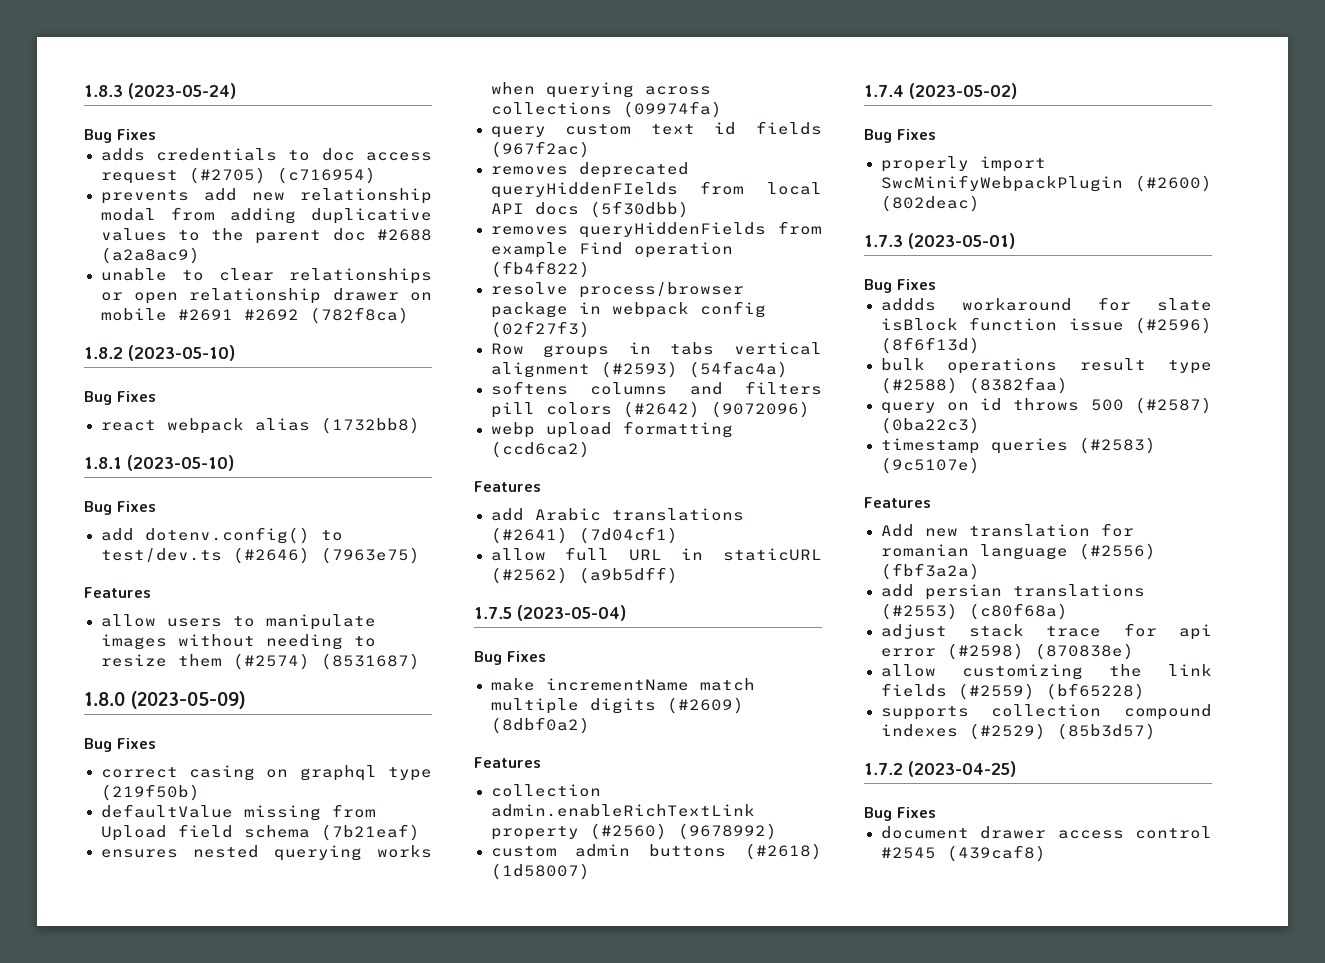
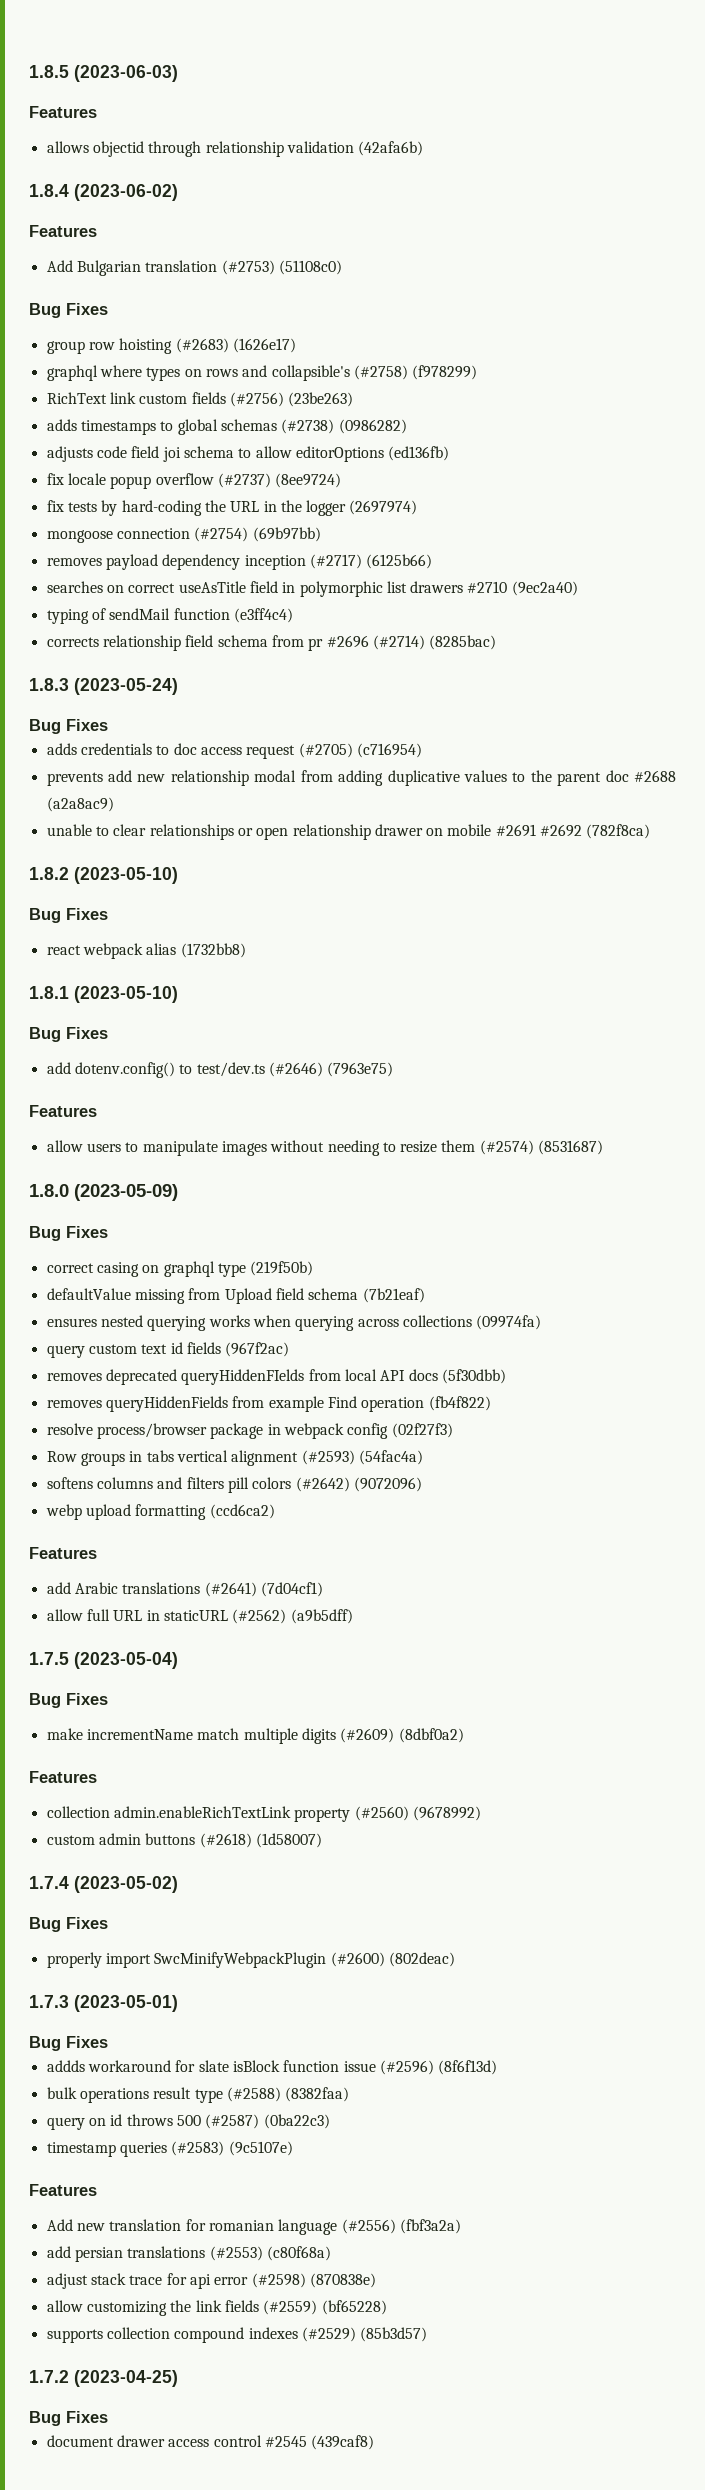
(84, 91) none -> [29,65,178,82] [29,106,97,118] [46,141,424,157] [29,184,178,201] [29,225,97,237] [46,260,342,276] [29,303,108,318] [46,338,296,354] [46,365,478,381] [46,392,354,407] [46,419,407,435] [46,446,450,462] [46,473,342,489] [46,500,418,516] [46,527,321,543] [46,554,433,570] [46,581,578,597] [46,608,293,624] [46,635,497,651] 1.8.5 (2023-06-03) // Features // allows objectid through relationship validation (42afa6b) // 1.8.4 (2023-06-02) // Features // Add Bulgarian translation (#2753) (51108c0) // Bug Fixes // group row hoisting (#2683) (1626e17) // graphql where types on rows and collapsible's (#2758) (f978299) // RichText link custom fields (#2756) (23be263) // adds timestamps to global schemas (#2738) (0986282) // adjusts code field joi schema to allow editorOptions (ed136fb) // fix locale popup overflow (#2737) (8ee9724) // fix tests by hard-coding the URL in the logger (2697974) // mongoose connection (#2754) (69b97bb) // removes payload dependency inception (#2717) (6125b66) // searches on correct useAsTitle field in polymorphic list drawers #2710 (9ec2a40) // typing of sendMail function (e3ff4c4) // corrects relationship field schema from pr #2696 (#2714) (8285bac) //

